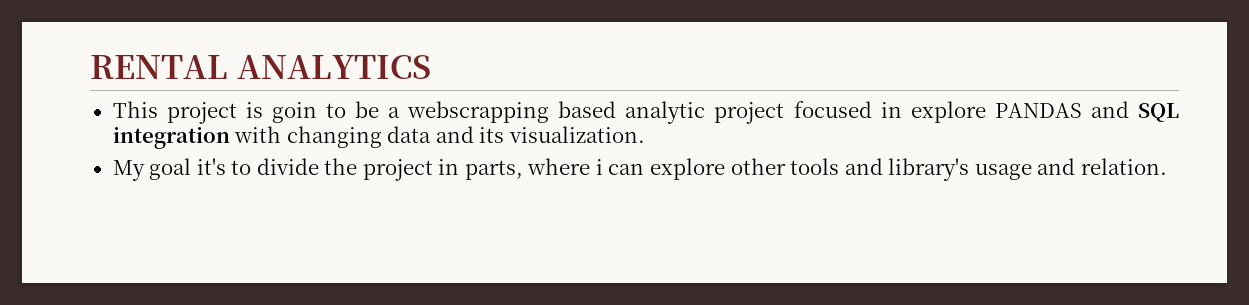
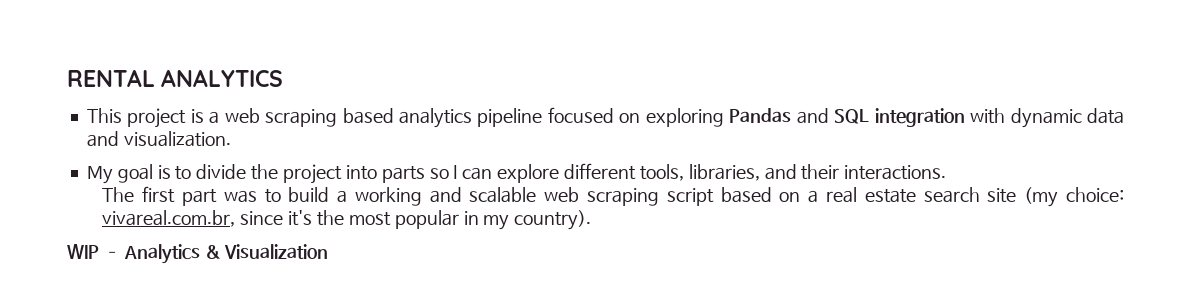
[271,101,1082,124] goin to be a webscrapping based analytic project focused in explore PANDAS -> [209,107,792,128] a web scraping based analytics pipeline focused on exploring Pandas
[286,126,382,148] changing -> [1010,108,1082,128] dynamic
[479,127,505,143] its -> (119, 139) none
[196,158,226,175] it's -> [157,165,171,179] is
[438,158,1167,181] in parts, where i can explore other tools and library's usage and relation. -> [345,163,947,183] [102,186,1125,207] [102,210,592,230] [67,244,329,264] into parts so I can explore different tools, libraries, and their interactions. // The first part was to build a working and scalable web scraping script based on a real estate search site (my choice: vivareal.com.br, since it's the most popular in my country). // WIP – Analytics & Visualization

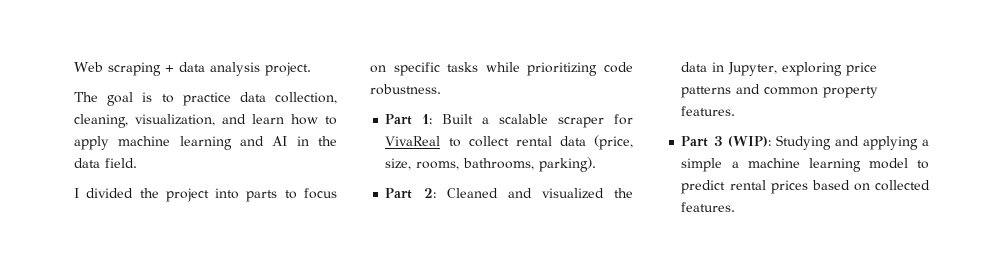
[67,69,284,87] [86,107,1124,128] [86,131,231,147] [86,163,947,184] [102,186,1125,207] [102,210,592,230] [67,244,329,264] RENTAL ANALYTICS // This project is a web scraping based analytics pipeline focused on exploring Pandas and SQL integration with dynamic data and visualization. // My goal is to divide the project into parts so I can explore different tools, libraries, and their interactions. // The first part was to build a working and scalable web scraping script based on a real estate search site (my choice: vivareal.com.br, since it's the most popular in my country). // WIP – Analytics & Visualization -> [74,62,311,76] [74,92,337,106] [74,114,337,128] [74,136,337,150] [74,158,137,168] [74,188,337,202] [370,62,633,76] [370,84,441,95] [385,114,633,128] [385,135,633,150] [385,157,597,172] [385,188,633,199] [681,62,878,76] [681,84,879,98] [681,106,736,116] [681,135,929,150] [681,158,929,172] [681,180,930,194] [681,202,736,212] Web scraping + data analysis project. // The goal is to practice data collection, cleaning, visualization, and learn how to apply machine learning and AI in the data field. // I divided the project into parts to focus on specific tasks while prioritizing code robustness. // Part 1: Built a scalable scraper for VivaReal to collect rental data (price, size, rooms, bathrooms, parking). // Part 2: Cleaned and visualized the data in Jupyter, exploring price patterns and common property features. // Part 3 (WIP): Studying and applying a simple a machine learning model to predict rental prices based on collected features.

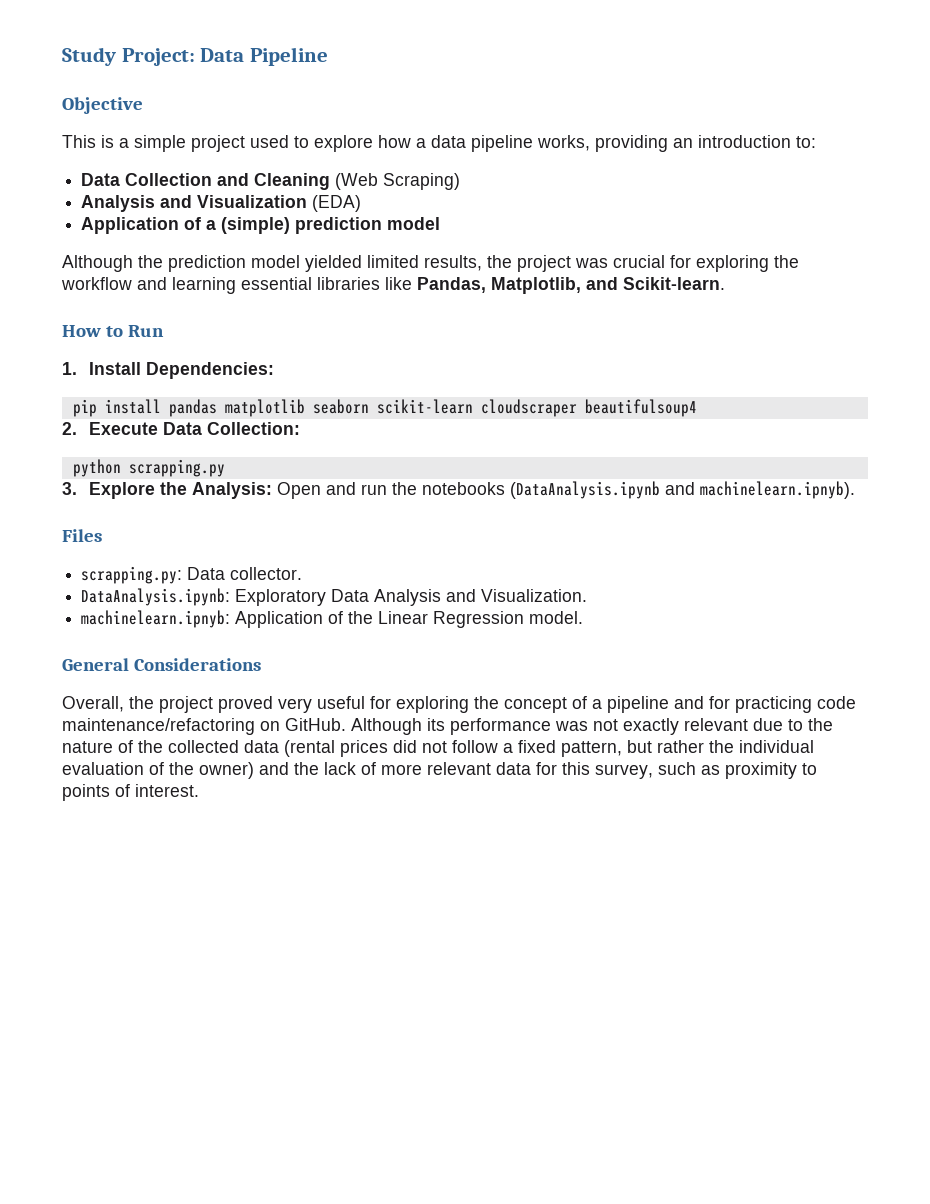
[74,62,311,76] [74,92,337,106] [74,114,337,128] [74,136,337,150] [74,158,137,168] [74,188,337,202] [370,62,633,76] [370,84,441,95] [385,114,633,128] [385,135,633,150] [385,157,597,172] [385,188,633,199] [681,62,878,76] [681,84,879,98] [681,106,736,116] [681,135,929,150] [681,158,929,172] [681,180,930,194] [681,202,736,212] Web scraping + data analysis project. // The goal is to practice data collection, cleaning, visualization, and learn how to apply machine learning and AI in the data field. // I divided the project into parts to focus on specific tasks while prioritizing code robustness. // Part 1: Built a scalable scraper for VivaReal to collect rental data (price, size, rooms, bathrooms, parking). // Part 2: Cleaned and visualized the data in Jupyter, exploring price patterns and common property features. // Part 3 (WIP): Studying and applying a simple a machine learning model to predict rental prices based on collected features. -> [62,47,328,66] [62,97,143,114] [62,135,816,152] [81,173,461,190] [81,195,362,212] [81,217,441,234] [62,255,799,272] [61,277,725,294] [62,325,165,337] [62,362,275,379] [72,399,697,417] [62,422,301,435] [72,459,225,477] [62,481,856,499] [62,529,102,542] [81,566,303,584] [81,588,588,606] [81,610,584,628] [62,658,262,671] [62,696,856,713] [62,718,833,735] [62,740,814,757] [62,762,817,779] [62,784,199,801] Study Project: Data Pipeline // Objective // This is a simple project used to explore how a data pipeline works, providing an introduction to: // Data Collection and Cleaning (Web Scraping) // Analysis and Visualization (EDA) // Application of a (simple) prediction model // Although the prediction model yielded limited results, the project was crucial for exploring the workflow and learning essential libraries like Pandas, Matplotlib, and Scikit-learn. // How to Run // 1. Install Dependencies: // pip install pandas matplotlib seaborn scikit-learn cloudscraper beautifulsoup4 // 2. Execute Data Collection: // python scrapping.py // 3. Explore the Analysis: Open and run the notebooks (DataAnalysis.ipynb and machinelearn.ipnyb). // Files // scrapping.py: Data collector. // DataAnalysis.ipynb: Exploratory Data Analysis and Visualization. // machinelearn.ipnyb: Application of the Linear Regression model. // General Considerations // Overall, the project proved very useful for exploring the concept of a pipeline and for practicing code maintenance/refactoring on GitHub. Although its performance was not exactly relevant due to the nature of the collected data (rental prices did not follow a fixed pattern, but rather the individual evaluation of the owner) and the lack of more relevant data for this survey, such as proximity to points of interest.

